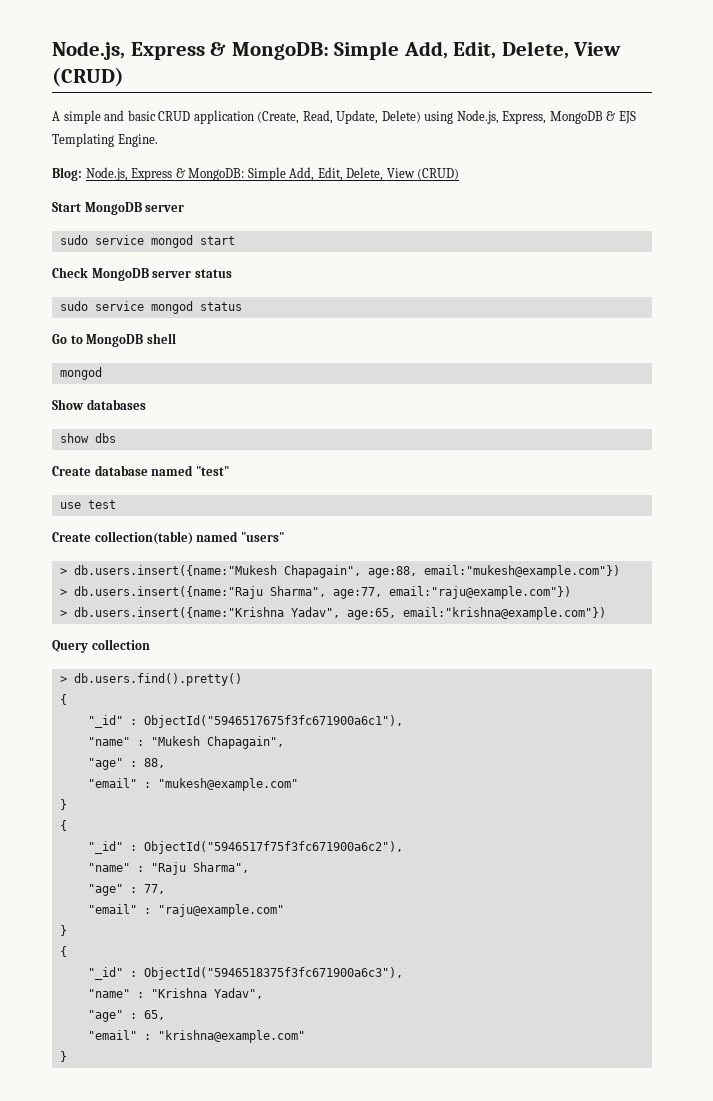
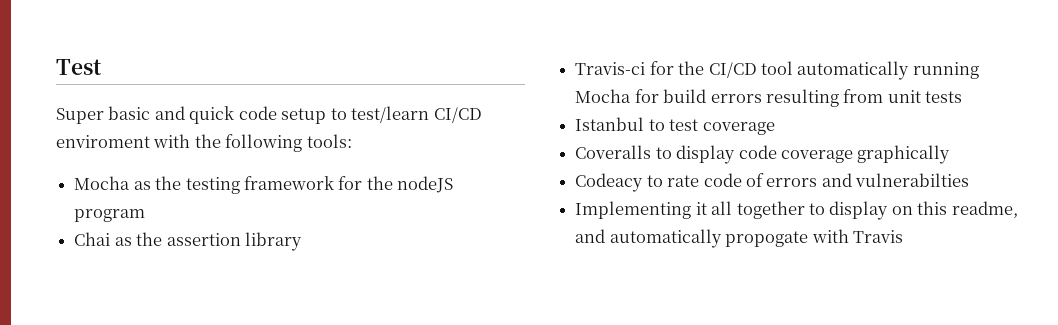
[52,41,622,60] [52,67,124,87] [52,110,636,124] [52,133,158,147] [52,167,460,181] [52,202,185,215] [59,235,235,248] [52,267,232,281] [59,301,242,314] [52,333,176,347] [59,367,102,380] [52,399,146,410] [59,433,116,443] [52,465,229,476] [59,500,116,509] [52,531,284,545] [59,565,620,578] [59,586,571,599] [59,607,606,620] [52,639,150,653] [59,673,242,686] [59,694,67,705] [87,715,403,728] [87,736,284,749] [87,758,165,770] [87,778,298,791] [59,799,67,810] [59,820,67,831] [87,841,403,854] [87,862,249,875] [87,884,165,896] [87,904,284,917] [59,925,67,936] [59,946,67,957] [87,967,403,980] [87,988,263,999] [87,1010,165,1022] [87,1030,305,1043] [59,1051,67,1062] Node.js, Express & MongoDB: Simple Add, Edit, Delete, View (CRUD) // A simple and basic CRUD application (Create, Read, Update, Delete) using Node.js, Express, MongoDB & EJS Templating Engine. // Blog: Node.js, Express & MongoDB: Simple Add, Edit, Delete, View (CRUD) // Start MongoDB server // sudo service mongod start // Check MongoDB server status // sudo service mongod status // Go to MongoDB shell // mongod // Show databases // show dbs // Create database named "test" // use test // Create collection(table) named "users" // > db.users.insert({name:"Mukesh Chapagain", age:88, email:"mukesh@example.com"}) // > db.users.insert({name:"Raju Sharma", age:77, email:"raju@example.com"}) // > db.users.insert({name:"Krishna Yadav", age:65, email:"krishna@example.com"}) // Query collection // > db.users.find().pretty() // { // "_id" : ObjectId("5946517675f3fc671900a6c1"), // "name" : "Mukesh Chapagain", // "age" : 88, // "email" : "mukesh@example.com" // } // { // "_id" : ObjectId("5946517f75f3fc671900a6c2"), // "name" : "Raju Sharma", // "age" : 77, // "email" : "raju@example.com" // } // { // "_id" : ObjectId("5946518375f3fc671900a6c3"), // "name" : "Krishna Yadav", // "age" : 65, // "email" : "krishna@example.com" // } -> [56,59,102,75] [56,106,482,124] [56,134,352,152] [74,176,454,194] [74,209,146,222] [74,232,302,251] [575,61,979,80] [575,89,963,107] [575,117,775,135] [575,145,951,164] [575,173,970,192] [575,201,1018,220] [575,229,903,248] Test // Super basic and quick code setup to test/learn CI/CD enviroment with the following tools: // Mocha as the testing framework for the nodeJS program // Chai as the assertion library // Travis-ci for the CI/CD tool automatically running Mocha for build errors resulting from unit tests // Istanbul to test coverage // Coveralls to display code coverage graphically // Codeacy to rate code of errors and vulnerabilties // Implementing it all together to display on this readme, and automatically propogate with Travis

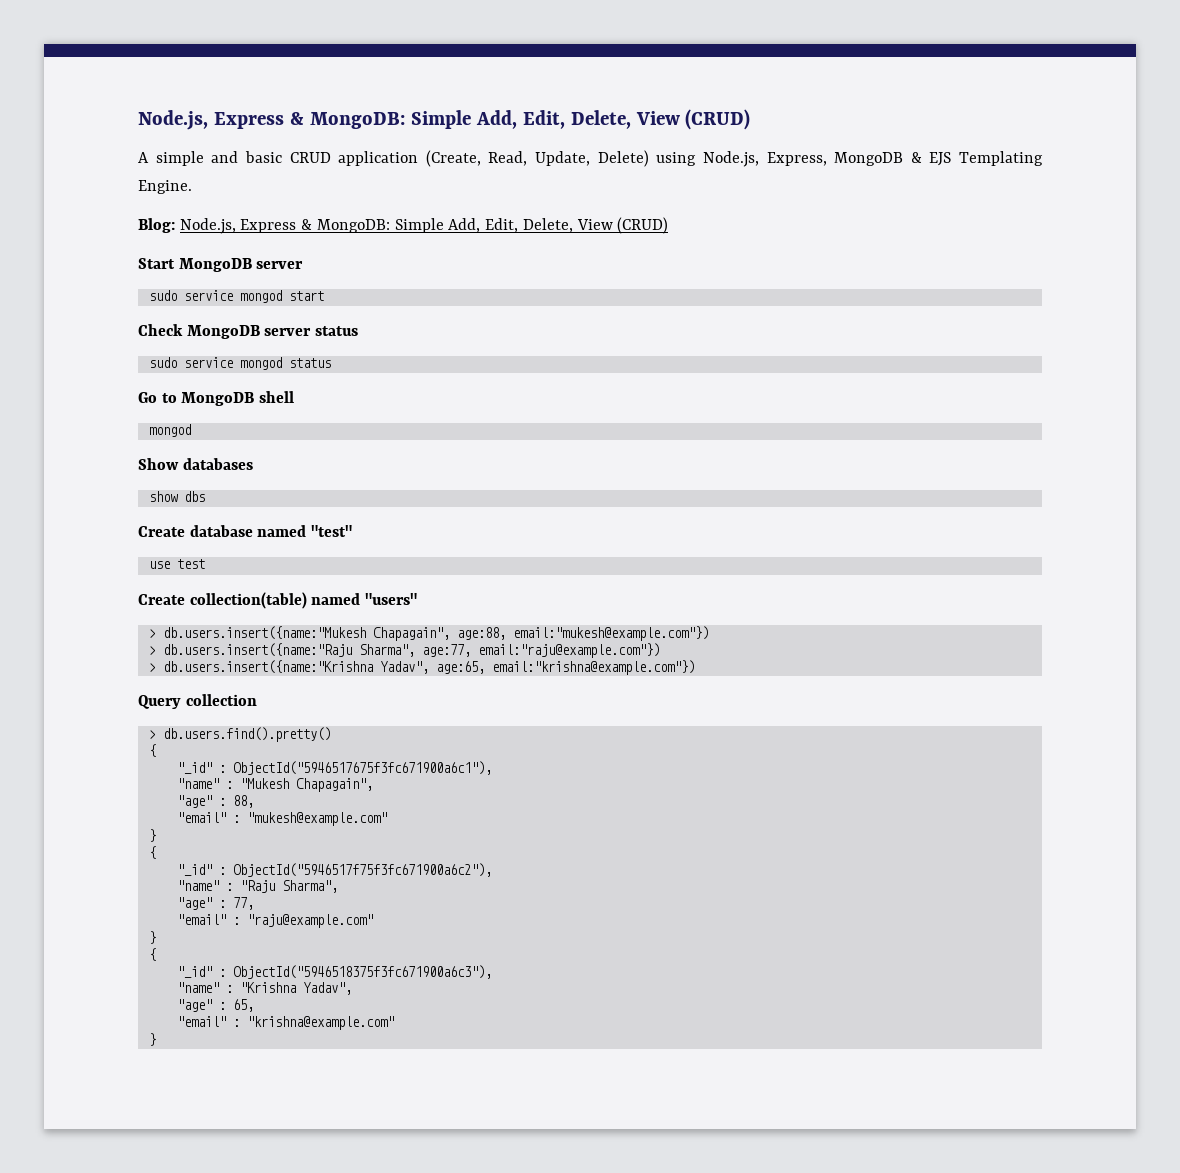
[56,59,102,75] [56,106,482,124] [56,134,352,152] [74,176,454,194] [74,209,146,222] [74,232,302,251] [575,61,979,80] [575,89,963,107] [575,117,775,135] [575,145,951,164] [575,173,970,192] [575,201,1018,220] [575,229,903,248] Test // Super basic and quick code setup to test/learn CI/CD enviroment with the following tools: // Mocha as the testing framework for the nodeJS program // Chai as the assertion library // Travis-ci for the CI/CD tool automatically running Mocha for build errors resulting from unit tests // Istanbul to test coverage // Coveralls to display code coverage graphically // Codeacy to rate code of errors and vulnerabilties // Implementing it all together to display on this readme, and automatically propogate with Travis -> [138,109,751,130] [138,150,1043,167] [138,180,192,194] [138,217,669,234] [138,258,304,272] [148,290,324,303] [138,324,359,339] [148,357,331,370] [138,391,295,406] [148,424,191,437] [138,458,253,470] [148,491,205,502] [138,525,353,537] [148,559,205,569] [138,592,418,609] [148,626,709,641] [148,643,660,658] [148,660,695,675] [138,694,257,709] [148,727,331,742] [148,744,156,757] [176,761,492,775] [176,778,373,792] [176,795,254,808] [176,812,387,826] [148,829,156,842] [148,846,156,859] [176,863,492,877] [176,880,338,893] [176,897,254,910] [176,914,373,928] [148,931,156,944] [148,948,156,961] [176,965,492,979] [176,982,352,995] [176,999,254,1012] [176,1016,394,1030] [148,1033,156,1046] Node.js, Express & MongoDB: Simple Add, Edit, Delete, View (CRUD) // A simple and basic CRUD application (Create, Read, Update, Delete) using Node.js, Express, MongoDB & EJS Templating Engine. // Blog: Node.js, Express & MongoDB: Simple Add, Edit, Delete, View (CRUD) // Start MongoDB server // sudo service mongod start // Check MongoDB server status // sudo service mongod status // Go to MongoDB shell // mongod // Show databases // show dbs // Create database named "test" // use test // Create collection(table) named "users" // > db.users.insert({name:"Mukesh Chapagain", age:88, email:"mukesh@example.com"}) // > db.users.insert({name:"Raju Sharma", age:77, email:"raju@example.com"}) // > db.users.insert({name:"Krishna Yadav", age:65, email:"krishna@example.com"}) // Query collection // > db.users.find().pretty() // { // "_id" : ObjectId("5946517675f3fc671900a6c1"), // "name" : "Mukesh Chapagain", // "age" : 88, // "email" : "mukesh@example.com" // } // { // "_id" : ObjectId("5946517f75f3fc671900a6c2"), // "name" : "Raju Sharma", // "age" : 77, // "email" : "raju@example.com" // } // { // "_id" : ObjectId("5946518375f3fc671900a6c3"), // "name" : "Krishna Yadav", // "age" : 65, // "email" : "krishna@example.com" // }

